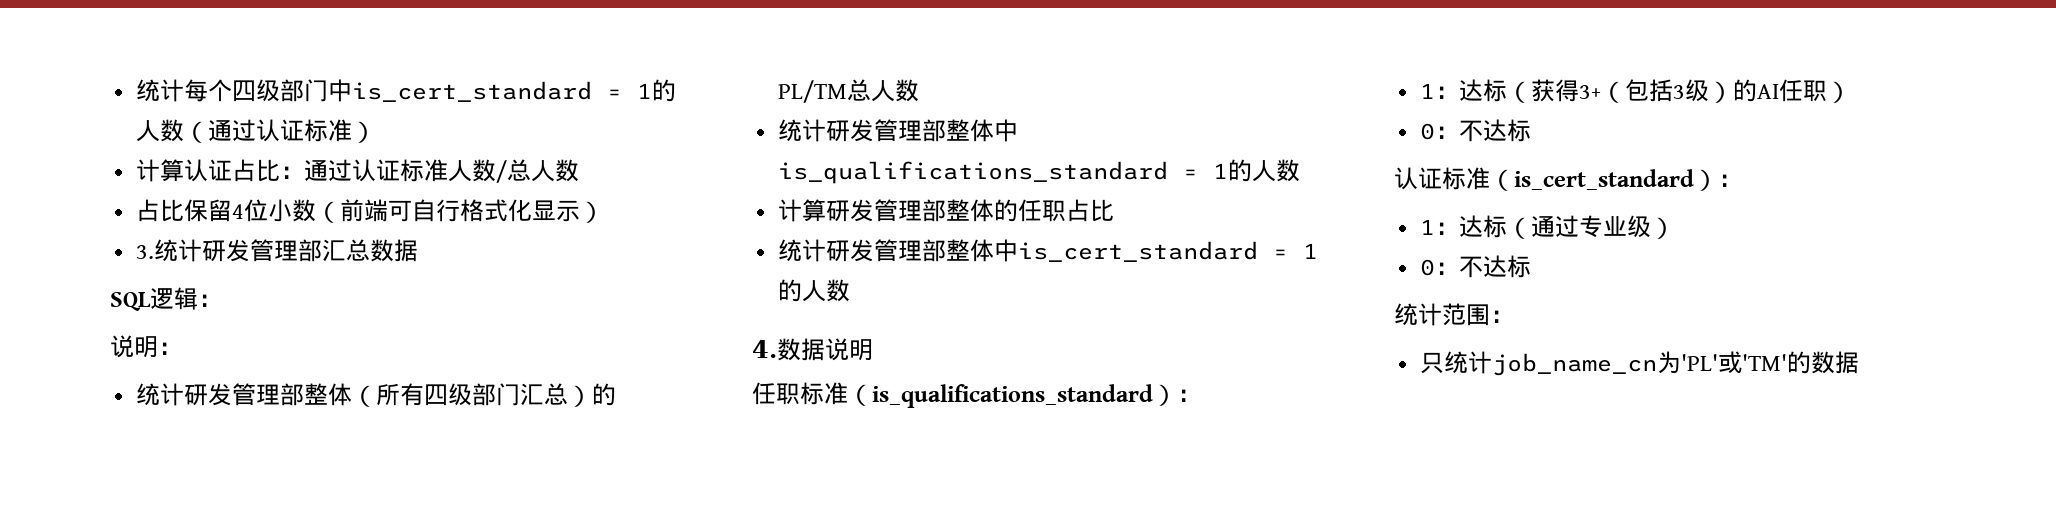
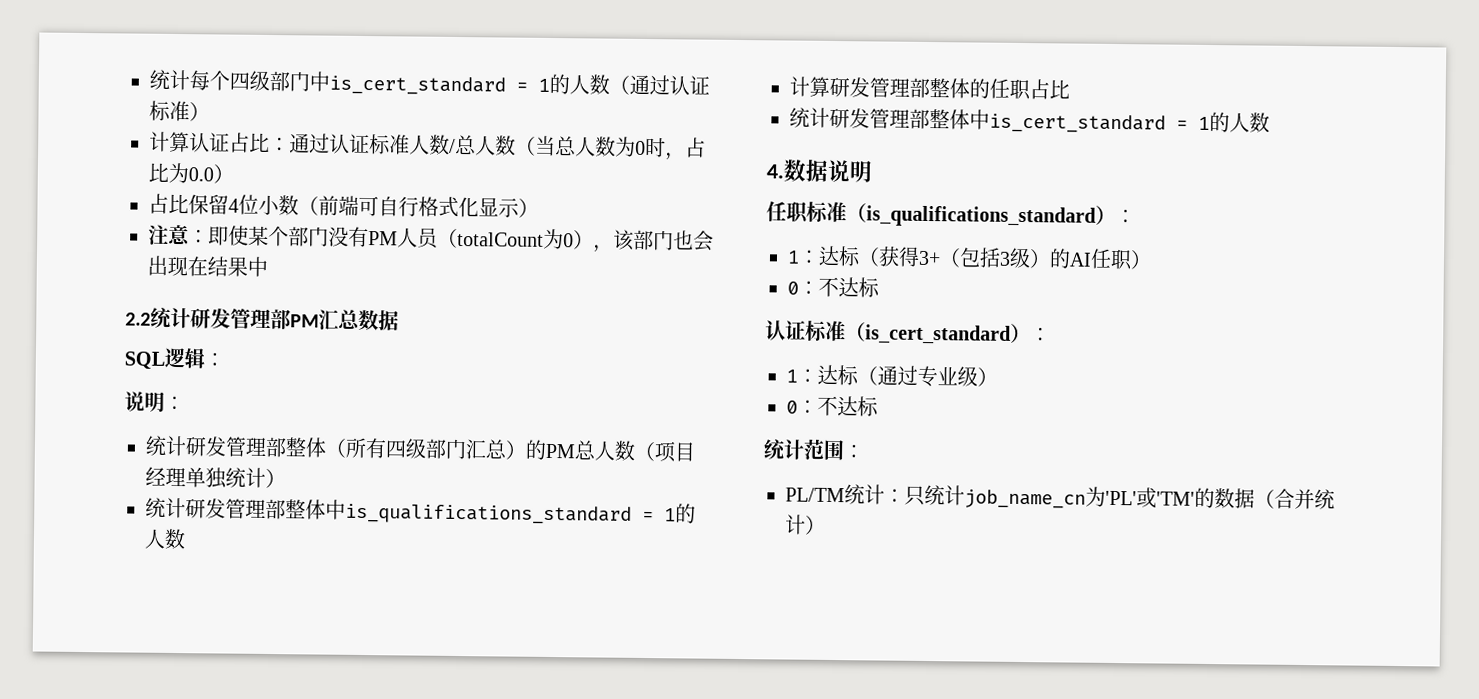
(580, 170) none -> [515,135,706,161] [148,162,234,184] （当总人数为0时，占比为0.0）
[136,239,323,262] 3.统计研发管理部 -> [148,224,714,253] [147,255,268,277] [125,307,319,330] 注意：即使某个部门没有PM人员（totalCount为0），该部门也会出现在结果中 // 2.2统计研发管理部PM
[778,79,920,103] PL/TM总人数 -> [545,440,696,463] [145,466,286,489] PM总人数（项目经理单独统计）
(1514, 316) none -> [785,484,905,505] PL/TM统计：
(1860, 362) none -> [1254,488,1335,510] [785,514,826,535] （合并统计）

